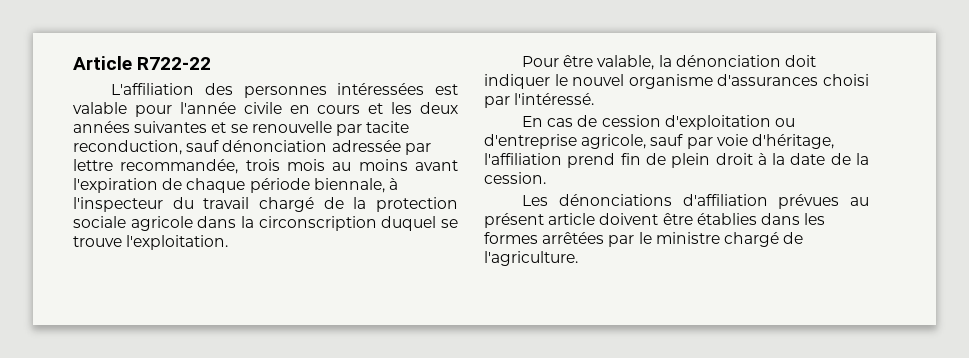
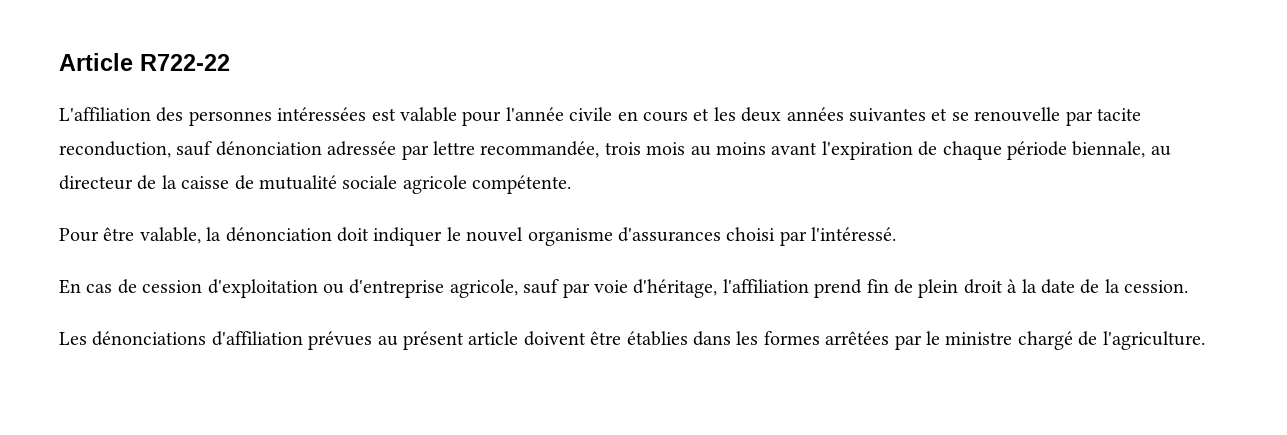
[388,178,398,190] [73,197,458,212] [73,216,458,231] [73,235,229,250] à l'inspecteur du travail chargé de la protection sociale agricole dans la circonscription duquel se trouve l'exploitation. -> [1150,146,1171,156] [59,175,572,194] au directeur de la caisse de mutualité sociale agricole compétente.

